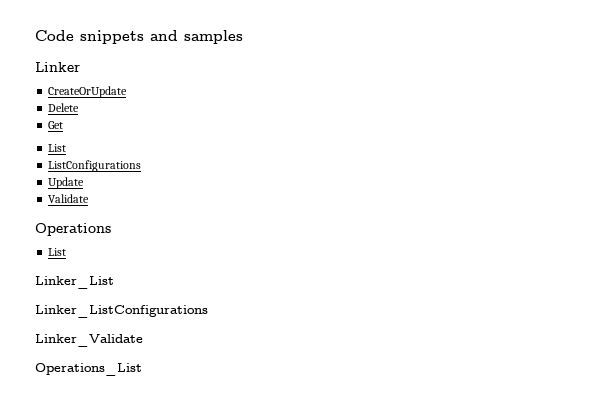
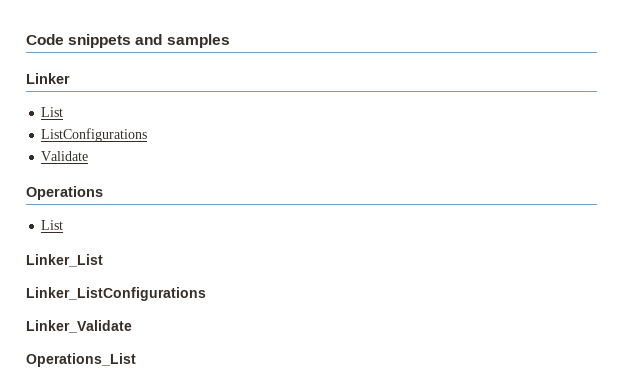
[48,86,128,98] [48,103,80,112] [48,121,64,129] // CreateOrUpdate // Delete // Get -> (70, 78) none
[48,177,85,189] // Update -> (148, 135) none

